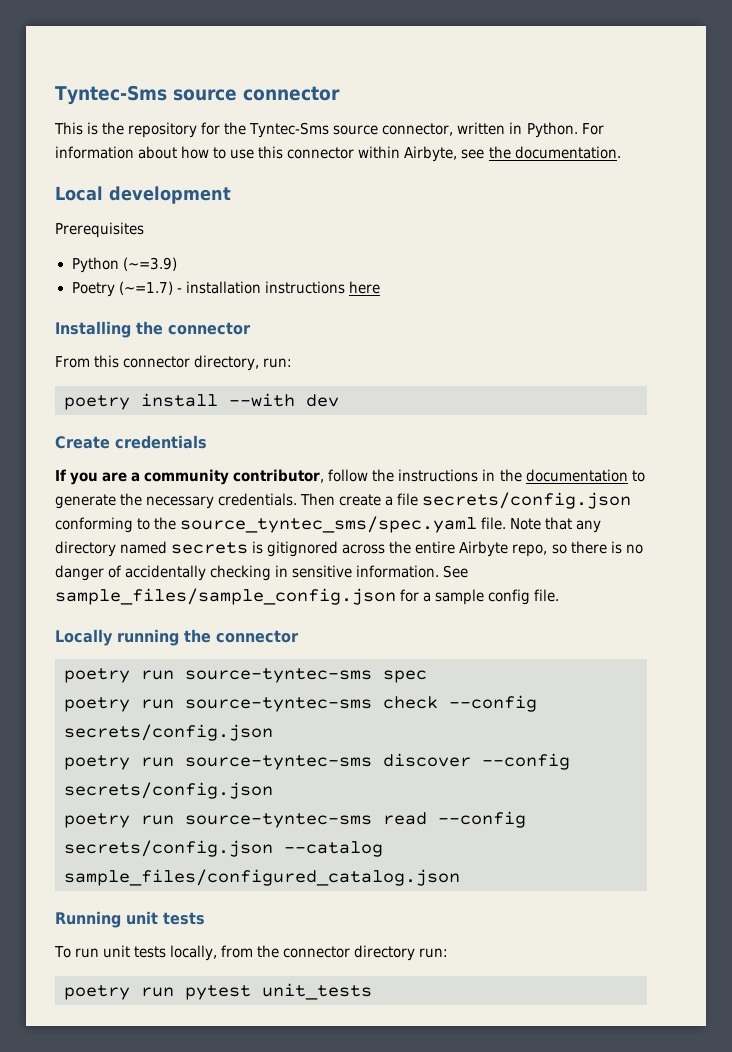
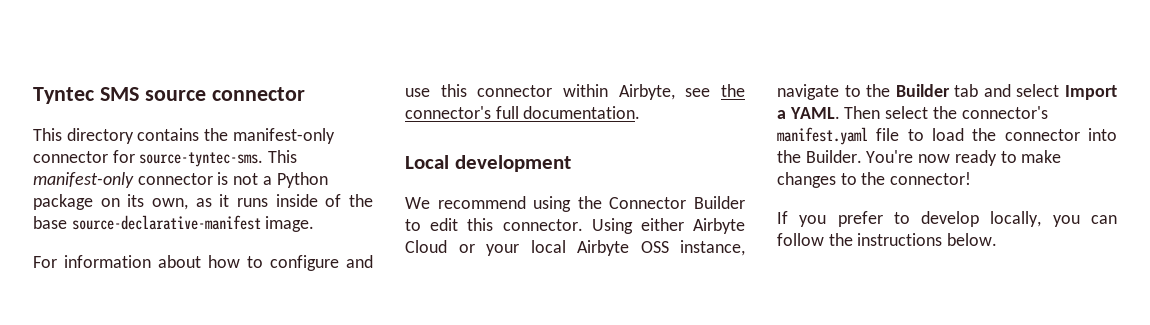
[55,85,167,105] Tyntec-Sms -> [33,87,139,104] Tyntec SMS
[87,122,578,138] is the repository for the Tyntec-Sms source connector, written in Python. -> [66,128,335,144] [33,150,298,167] [33,172,328,188] [33,194,373,210] [33,215,315,232] directory contains the manifest-only connector for source-tyntec-sms. This manifest-only connector is not a Python package on its own, as it runs inside of the base source-declarative-manifest image. //
(227, 153) none -> [270,255,373,271] configure and
(511, 152) none -> [405,106,519,119] connector's full
[55,222,144,238] [71,257,177,273] [71,281,380,297] [55,321,251,338] [55,355,293,371] [64,393,339,410] [55,435,207,449] [55,469,645,485] [55,492,632,509] [55,516,602,533] [55,541,643,557] [55,565,469,581] [55,588,560,605] [55,629,299,646] [64,668,427,683] [64,695,537,712] [64,724,273,741] [64,753,570,770] [64,782,273,799] [64,811,526,828] [64,840,383,857] [64,869,460,886] [55,911,205,928] [54,945,449,961] [64,983,372,1000] Prerequisites // Python (~=3.9) // Poetry (~=1.7) - installation instructions here // Installing the connector // From this connector directory, run: // poetry install --with dev // Create credentials // If you are a community contributor, follow the instructions in the documentation to generate the necessary credentials. Then create a file secrets/config.json conforming to the source_tyntec_sms/spec.yaml file. Note that any directory named secrets is gitignored across the entire Airbyte repo, so there is no danger of accidentally checking in sensitive information. See sample_files/sample_config.json for a sample config file. // Locally running the connector // poetry run source-tyntec-sms spec // poetry run source-tyntec-sms check --config secrets/config.json // poetry run source-tyntec-sms discover --config secrets/config.json // poetry run source-tyntec-sms read --config secrets/config.json --catalog sample_files/configured_catalog.json // Running unit tests // To run unit tests locally, from the connector directory run: // poetry run pytest unit_tests -> [405,196,745,212] [405,218,745,234] [405,240,745,256] [777,84,1117,100] [777,106,1048,119] [777,127,1117,145] [777,150,1062,166] [777,172,972,188] [777,211,1117,227] [777,233,998,246] We recommend using the Connector Builder to edit this connector. Using either Airbyte Cloud or your local Airbyte OSS instance, navigate to the Builder tab and select Import a YAML. Then select the connector's manifest.yaml file to load the connector into the Builder. You're now ready to make changes to the connector! // If you prefer to develop locally, you can follow the instructions below.

